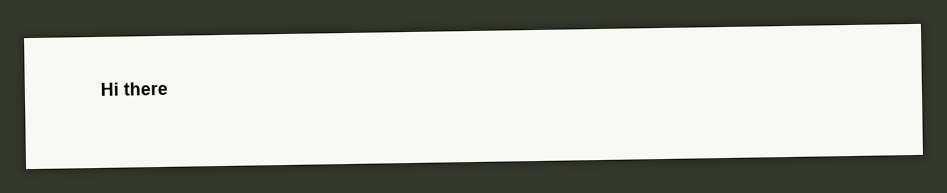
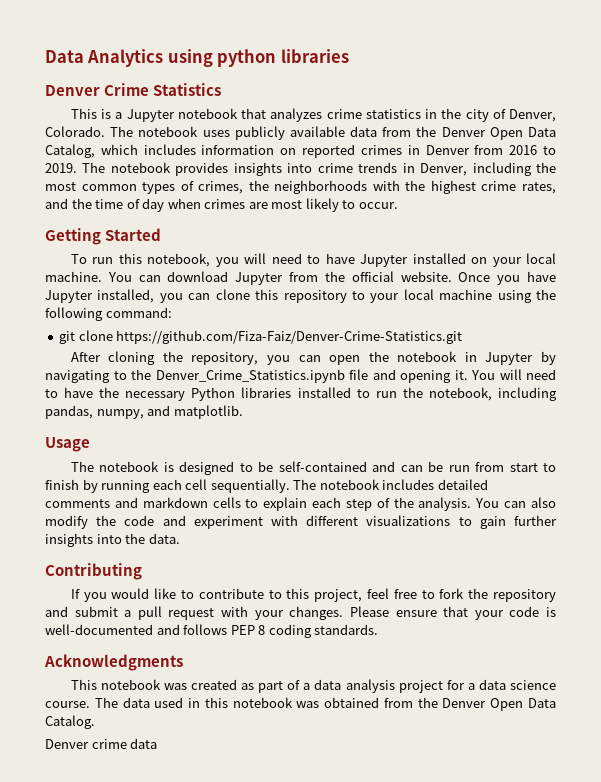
[100,81,168,96] Hi there -> [45,49,349,67] [45,83,222,96] [70,108,557,122] [45,126,556,140] [45,144,556,158] [45,162,556,176] [45,180,556,194] [45,198,398,212] [45,228,162,245] [70,253,557,267] [45,271,556,285] [45,289,556,303] [45,307,172,321] [59,330,463,344] [70,351,556,365] [45,369,556,383] [45,387,557,401] [45,405,243,419] [45,437,90,452] [70,461,557,475] [45,479,488,493] [45,497,557,511] [45,515,557,529] [45,533,180,547] [45,563,142,580] [70,588,556,602] [45,606,557,620] [45,624,379,638] [44,654,183,671] [70,679,556,693] [45,697,556,711] [45,715,95,729] [45,738,158,749] Data Analytics using python libraries // Denver Crime Statistics // This is a Jupyter notebook that analyzes crime statistics in the city of Denver, Colorado. The notebook uses publicly available data from the Denver Open Data Catalog, which includes information on reported crimes in Denver from 2016 to 2019. The notebook provides insights into crime trends in Denver, including the most common types of crimes, the neighborhoods with the highest crime rates, and the time of day when crimes are most likely to occur. // Getting Started // To run this notebook, you will need to have Jupyter installed on your local machine. You can download Jupyter from the official website. Once you have Jupyter installed, you can clone this repository to your local machine using the following command: // git clone https://github.com/Fiza-Faiz/Denver-Crime-Statistics.git // After cloning the repository, you can open the notebook in Jupyter by navigating to the Denver_Crime_Statistics.ipynb file and opening it. You will need to have the necessary Python libraries installed to run the notebook, including pandas, numpy, and matplotlib. // Usage // The notebook is designed to be self-contained and can be run from start to finish by running each cell sequentially. The notebook includes detailed comments and markdown cells to explain each step of the analysis. You can also modify the code and experiment with different visualizations to gain further insights into the data. // Contributing // If you would like to contribute to this project, feel free to fork the repository and submit a pull request with your changes. Please ensure that your code is well-documented and follows PEP 8 coding standards. // Acknowledgments // This notebook was created as part of a data analysis project for a data science course. The data used in this notebook was obtained from the Denver Open Data Catalog. // Denver crime data

